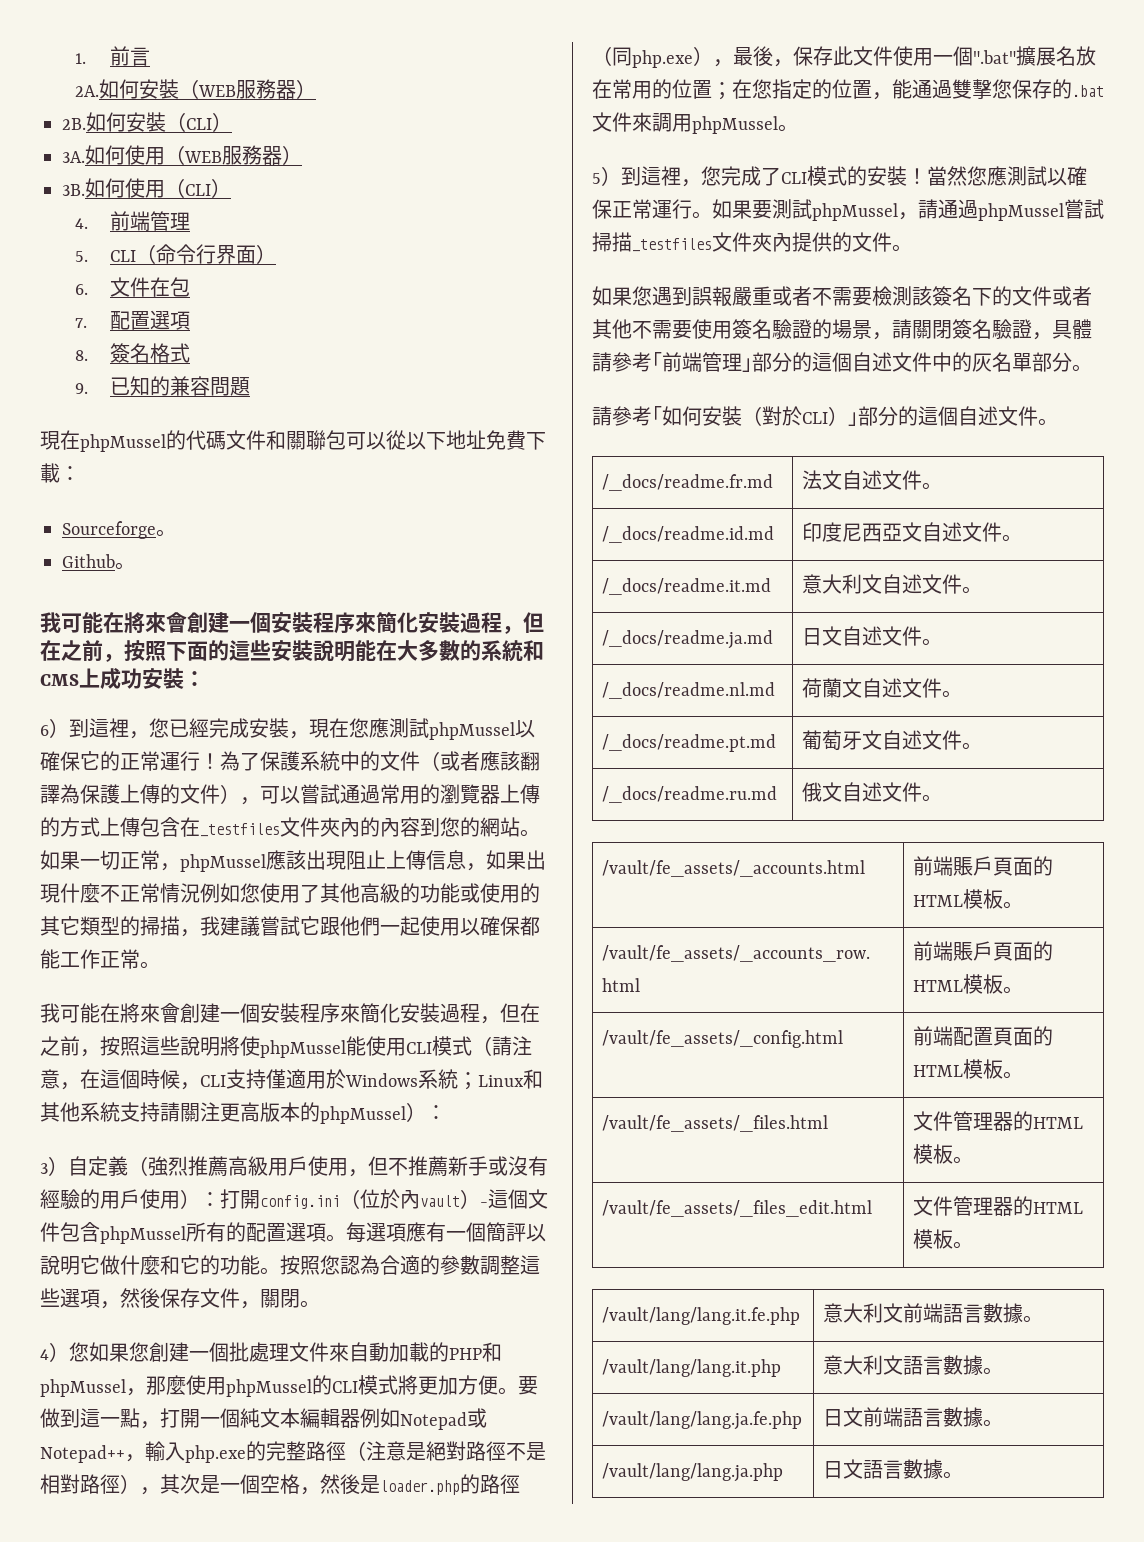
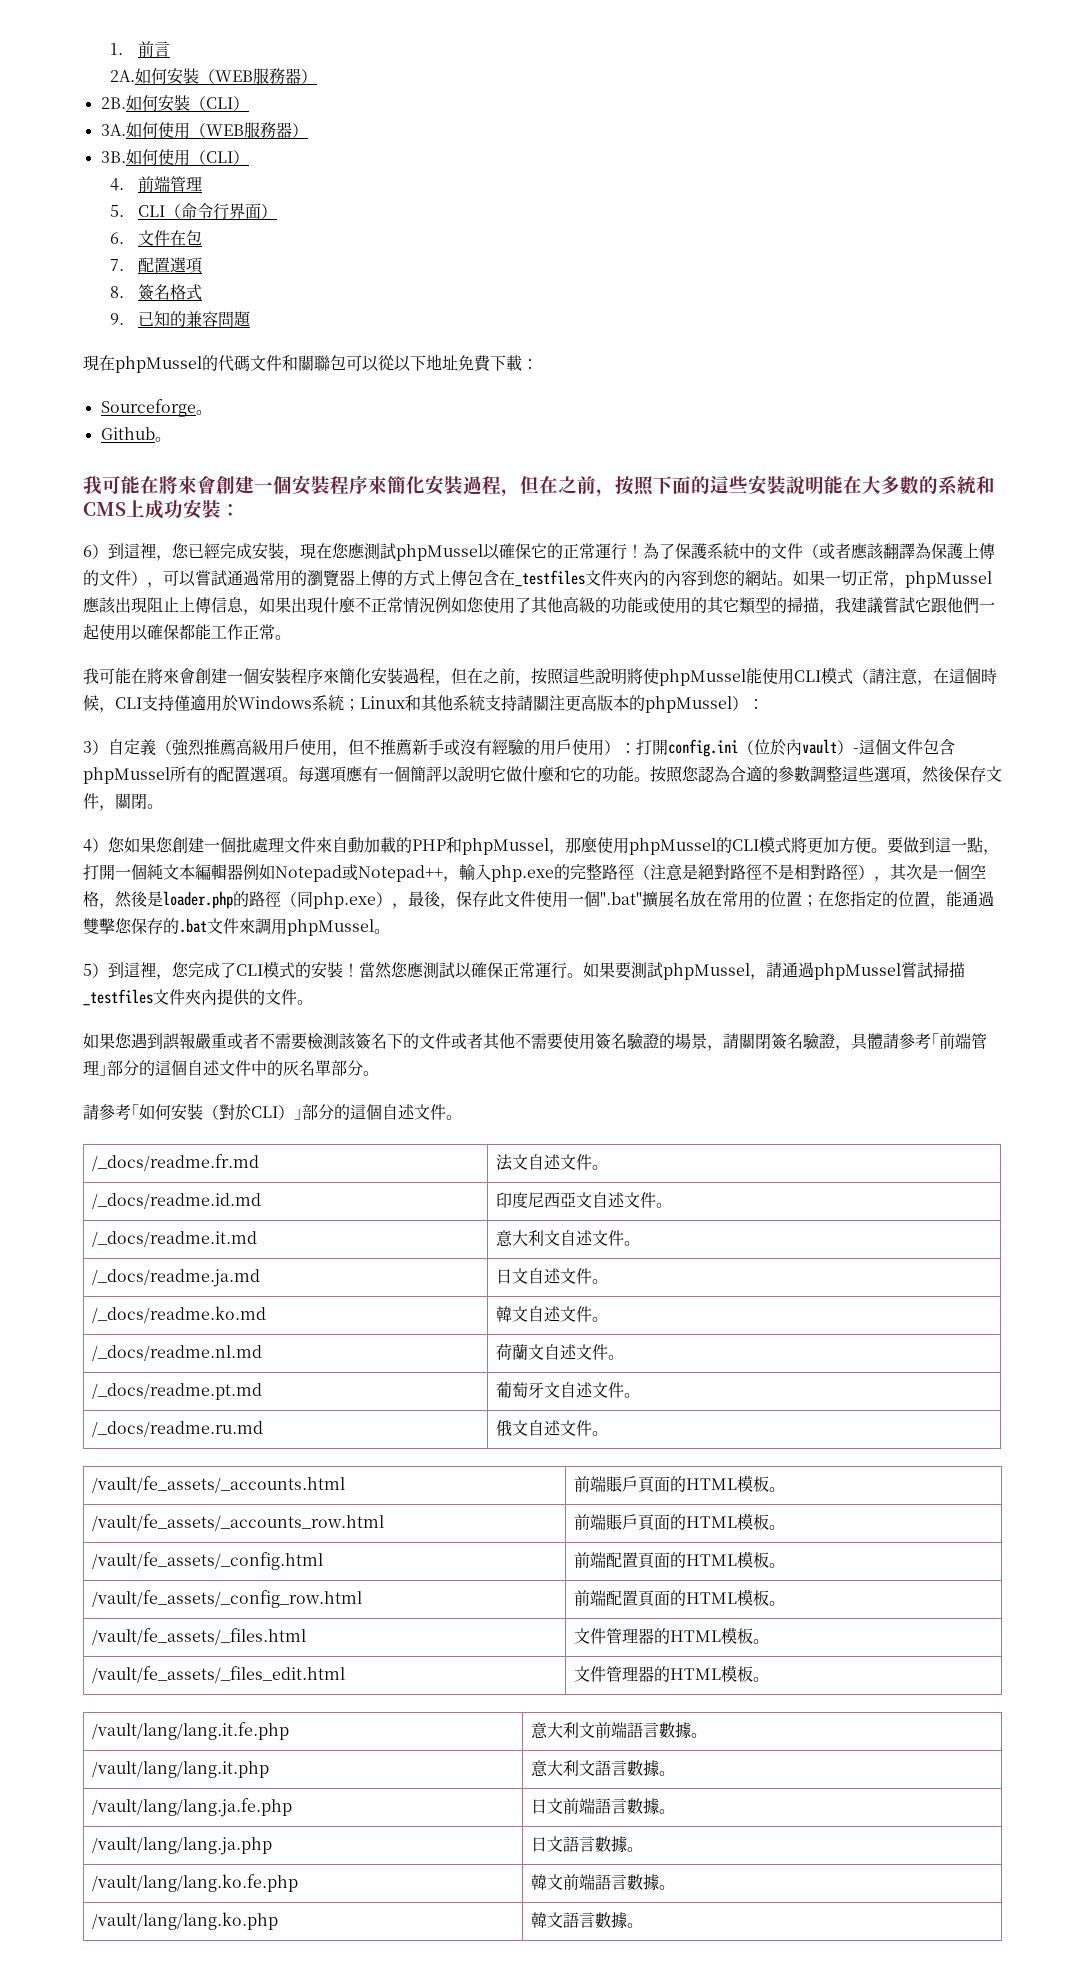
(943, 642) none -> [91,1306,266,1323] [495,1306,608,1322] // /_docs/readme.ko.md | 韓文自述文件。
(1024, 1075) none -> [91,1590,362,1608] [573,1589,785,1607] // /vault/fe_assets/_config_row.html | 前端配置頁面的HTML模板。
(964, 1475) none -> [91,1874,298,1892] [530,1874,675,1890] [91,1912,278,1930] [530,1912,643,1928] // /vault/lang/lang.ko.fe.php | 韓文前端語言數據。 // /vault/lang/lang.ko.php | 韓文語言數據。

